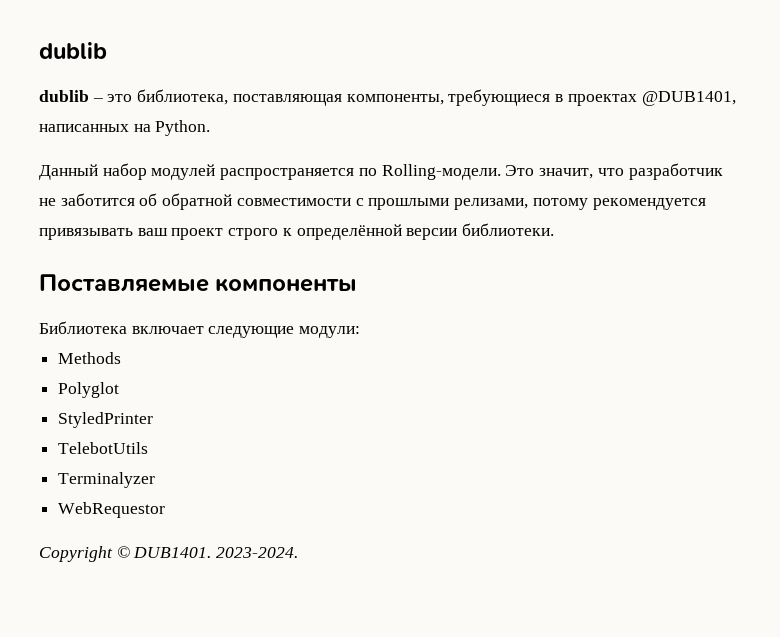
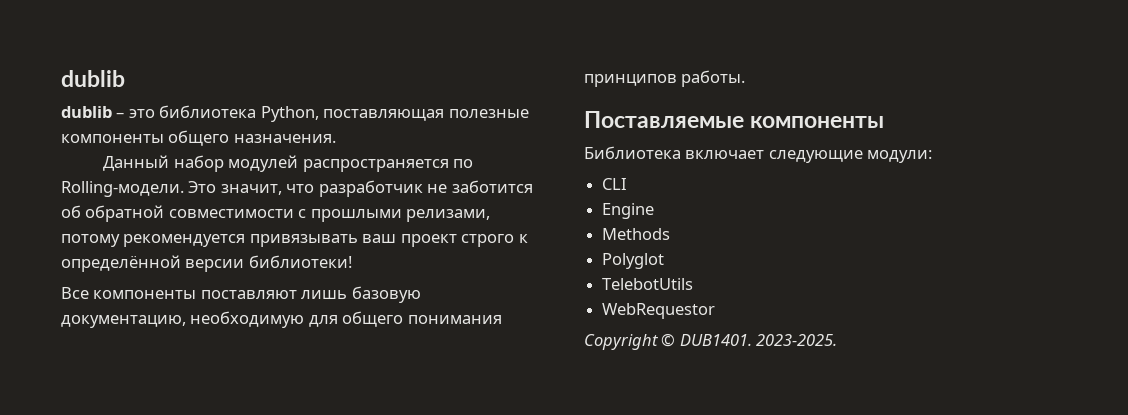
[137,89,736,106] [39,120,211,136] библиотека, поставляющая компоненты, требующиеся в проектах @DUB1401, написанных на Python. -> [159,105,529,122] [61,130,336,146] библиотека Python, поставляющая полезные компоненты общего назначения.
[462,223,555,236] библиотеки. -> [248,255,352,268] [61,286,421,303] [61,311,502,328] [584,70,746,87] библиотеки! // Все компоненты поставляют лишь базовую документацию, необходимую для общего понимания принципов работы.
(361, 332) none -> [602,178,628,190] [602,203,655,219] // CLI // Engine
[58,412,154,428] // StyledPrinter -> (665, 261) none
[58,472,156,488] // Terminalyzer -> (694, 284) none
[216,547,299,558] 2023-2024. -> [756,334,838,346] 2023-2025.

